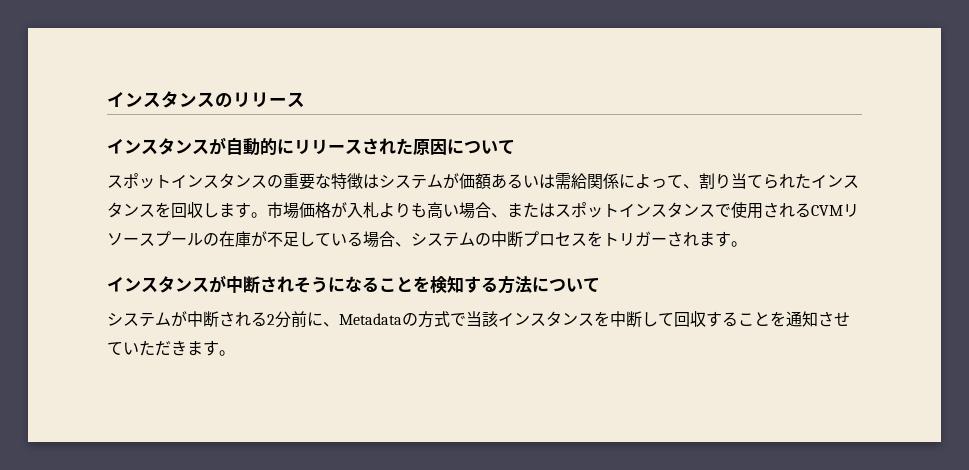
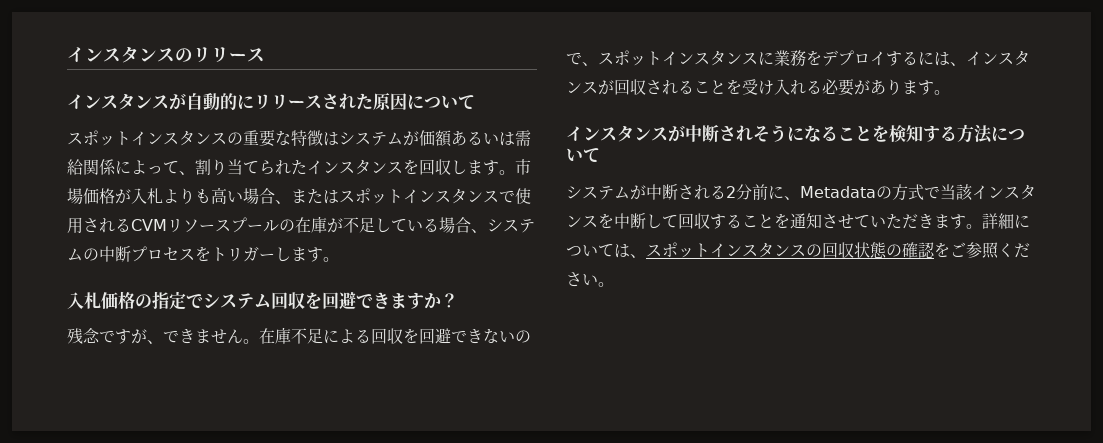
[667,231,699,247] され -> [275,247,339,262] [67,291,458,310] [67,327,531,344] [566,50,1030,66] [566,79,902,96] します。 // 入札価格の指定でシステム回収を回避できますか？ // 残念ですが、できません。在庫不足による回収を回避できないので、スポットインスタンスに業務をデプロイするには、インスタンスが回収されることを受け入れる必要があり
(235, 353) none -> [982,213,1030,229] [566,242,1030,259] [566,272,614,287] 詳細については、スポットインスタンスの回収状態の確認をご参照ください。

